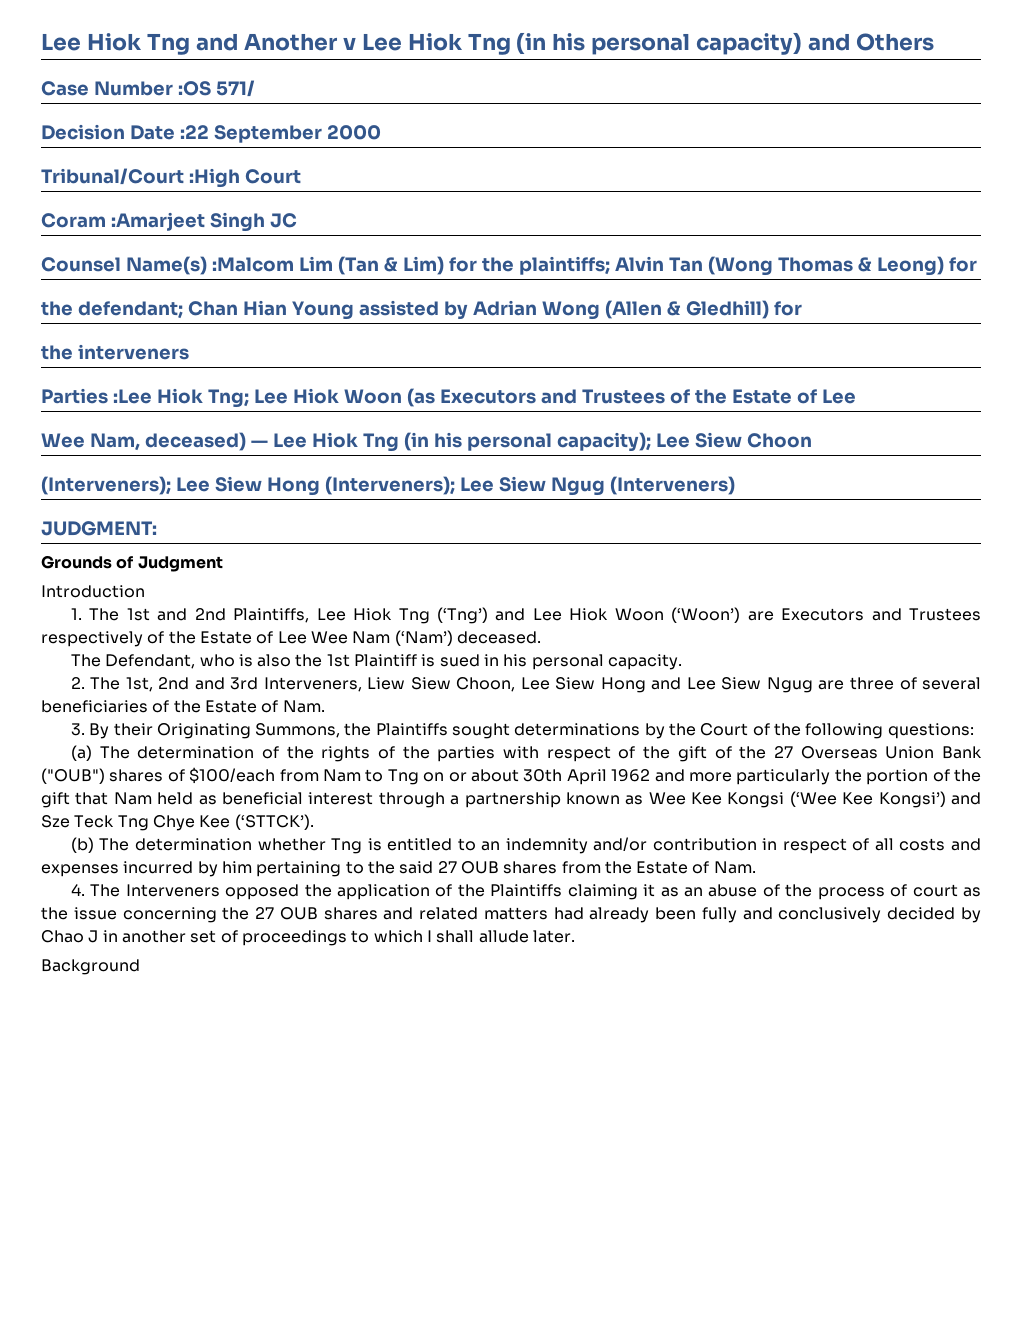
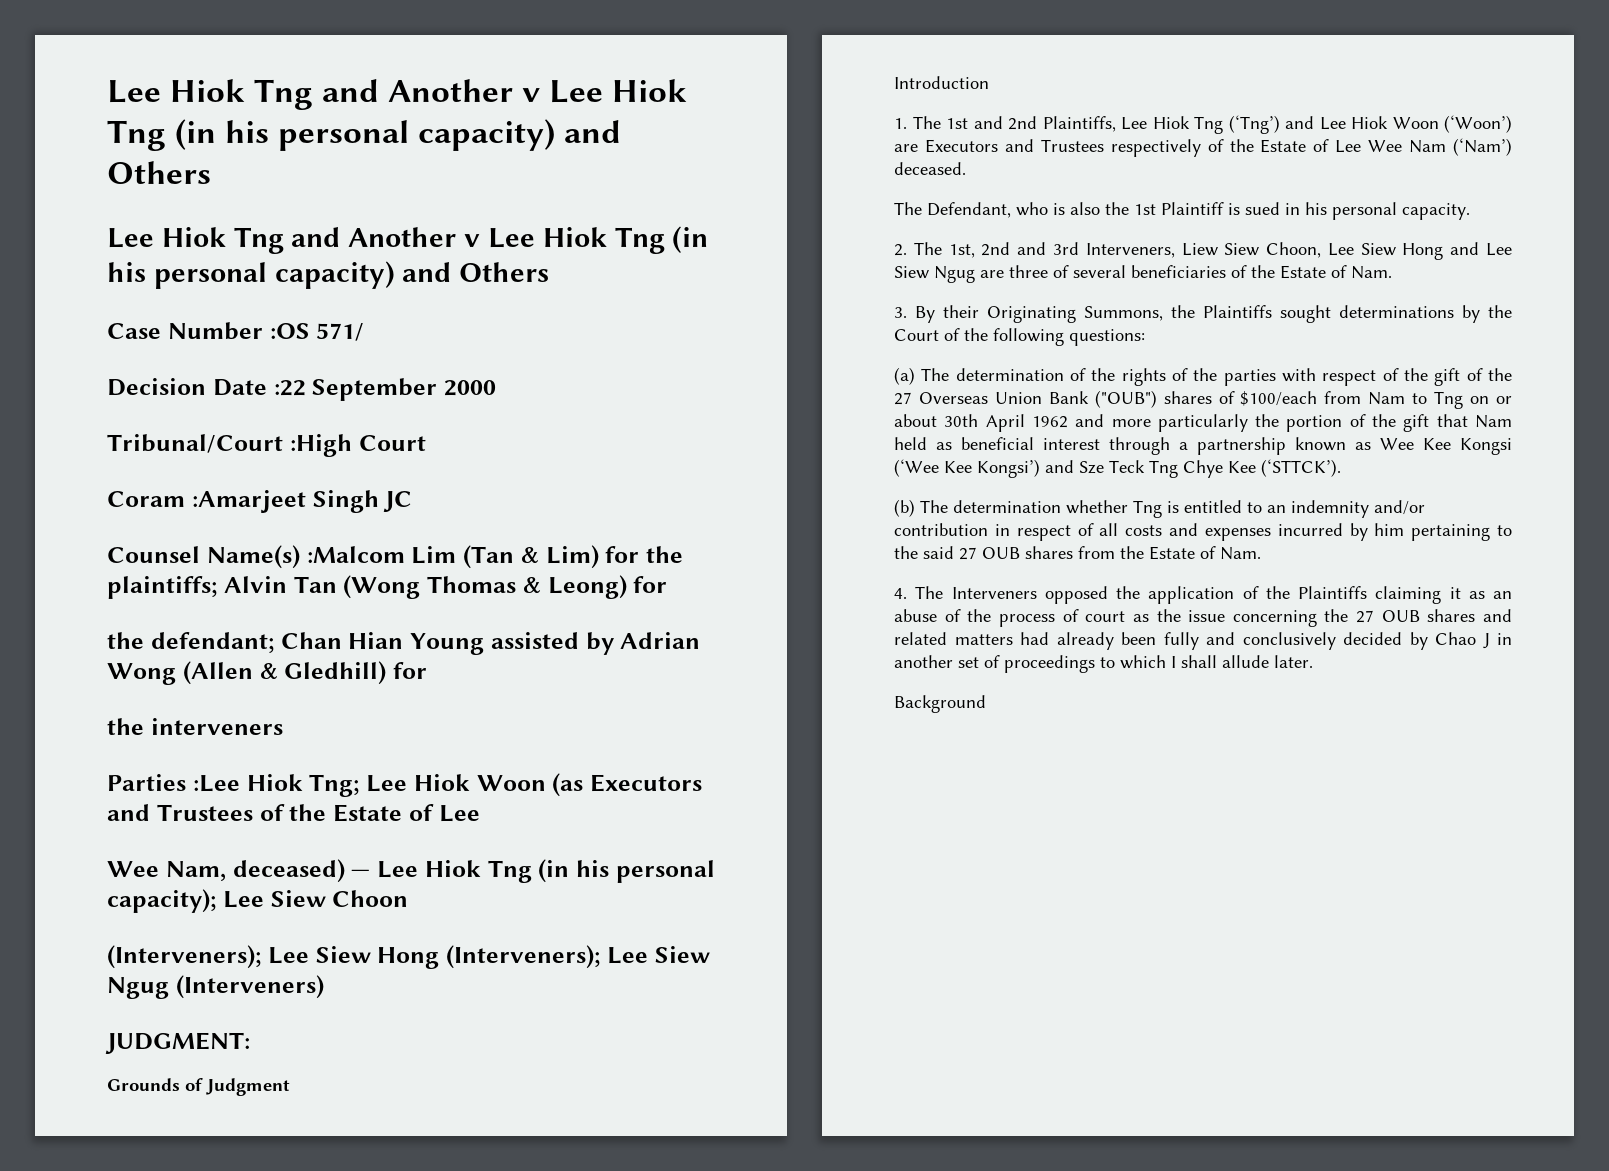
(935, 42) none -> [107,226,709,254] [107,261,550,289] // Lee Hiok Tng and Another v Lee Hiok Tng (in his personal capacity) and Others

